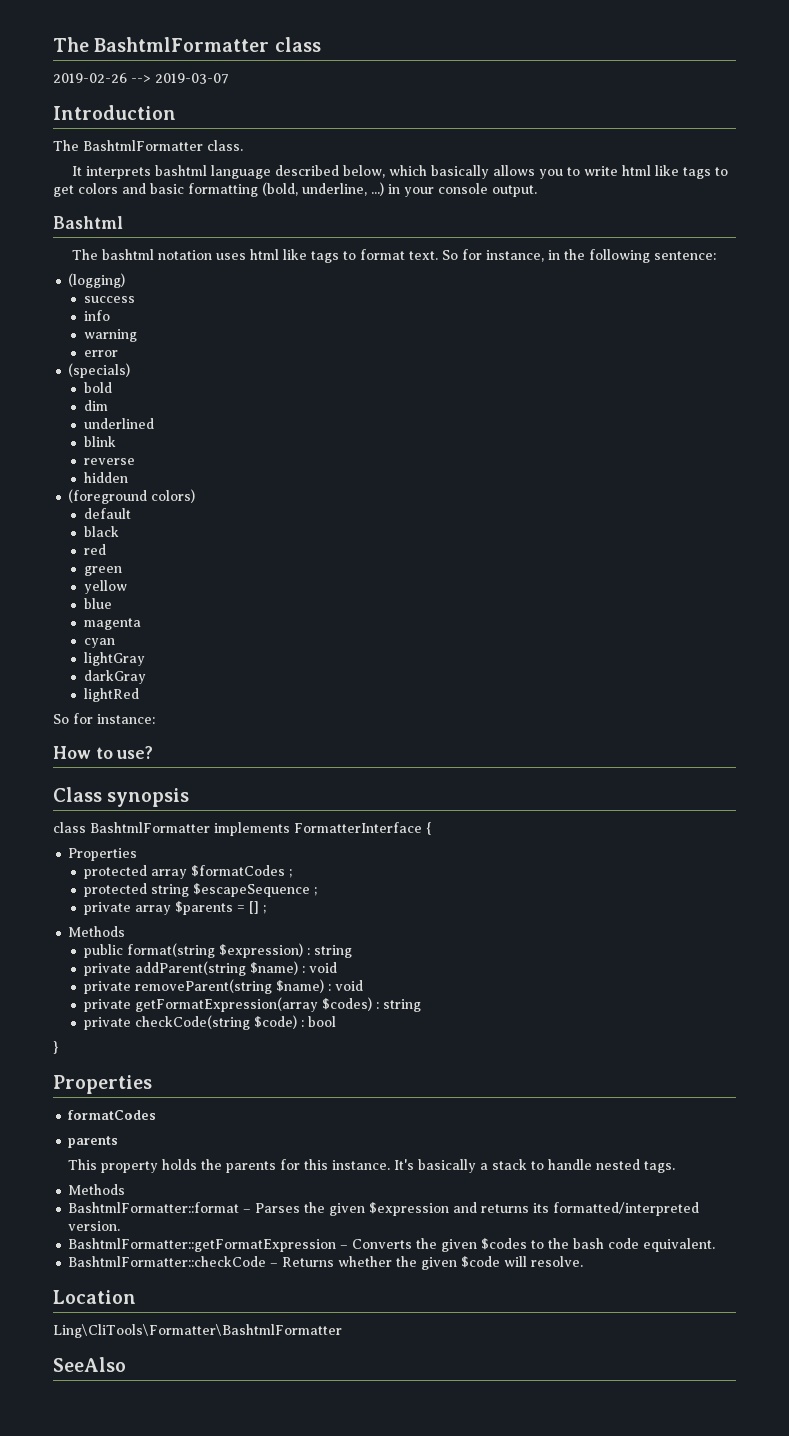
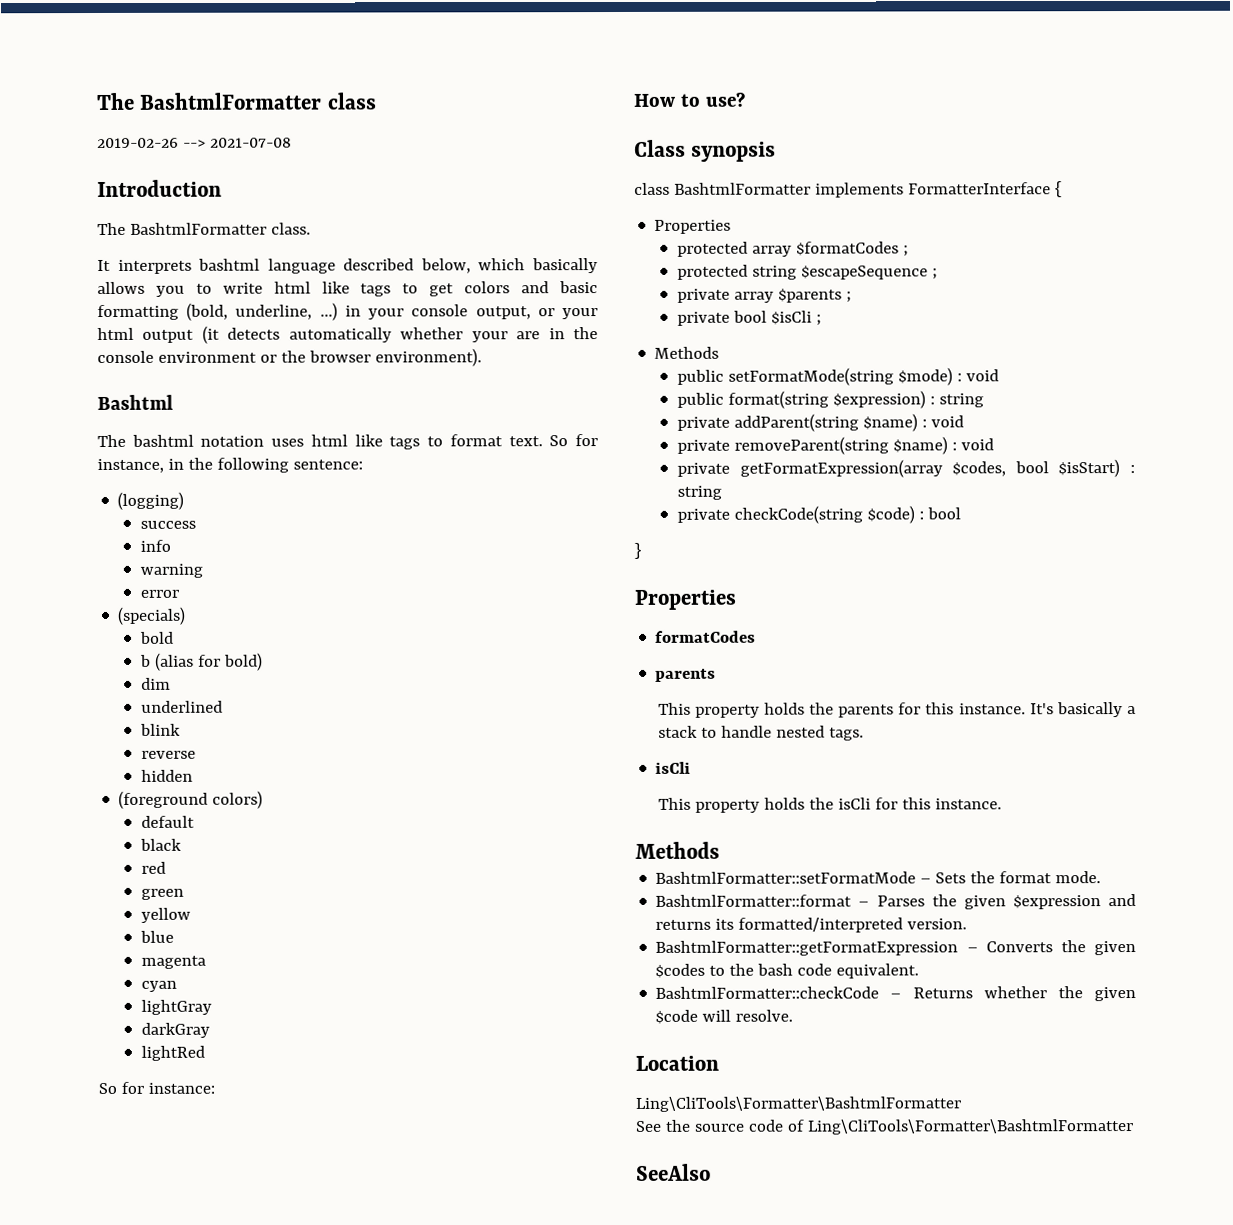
[155,73,229,84] 2019-03-07 -> [209,137,292,148] 2021-07-08
[492,185,537,197] output. -> [475,306,598,320] [97,325,599,344] [97,348,482,367] output, or your html output (it detects automatically whether your are in the console environment or the browser environment).
(112, 387) none -> [139,652,263,671] // b (alias for bold)
[236,901,266,914] [68,926,126,937] = [] ; // Methods -> [845,291,852,303] [676,310,822,326] [654,346,720,359] [676,367,999,386] ; // private bool $isCli ; // Methods // public setFormatMode(string $mode) : void
[321,997,372,1011] $codes) -> [952,459,1121,478] $codes, bool $isStart)
[68,1184,126,1195] Methods -> [655,761,692,774] [657,797,1002,813] [635,841,720,859] [655,871,1102,884] isCli // This property holds the isCli for this instance. // Methods // BashtmlFormatter::setFormatMode – Sets the format mode.
(342, 1331) none -> [635,1119,1134,1135] // See the source code of Ling\CliTools\Formatter\BashtmlFormatter

